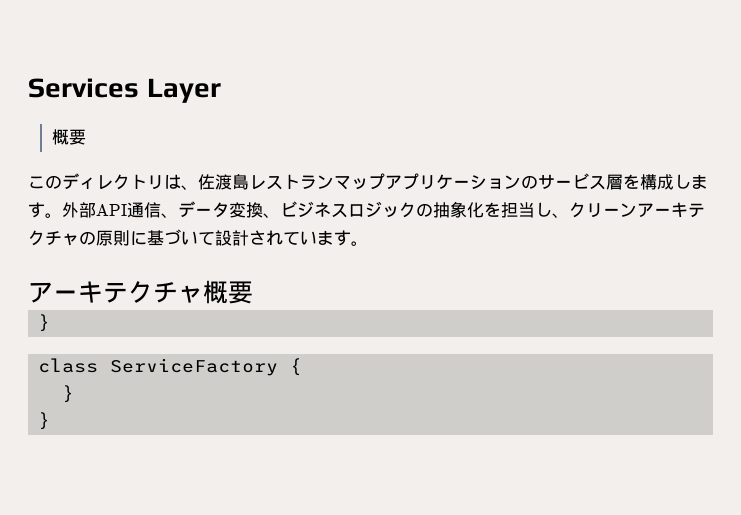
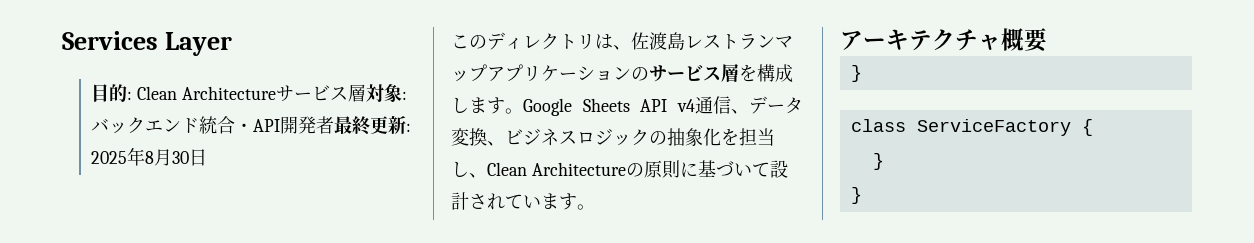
[51,129,86,145] 概要 -> [91,84,407,102] [91,116,412,135] [91,147,208,166] 目的: Clean Architectureサービス層対象:バックエンド統合・API開発者最終更新: 2025年8月30日
[62,202,127,218] 外部API -> [523,98,695,116] Google Sheets API v4
[569,202,705,218] [28,230,79,246] クリーンアーキテクチャ -> [487,162,626,176] Clean Architecture

